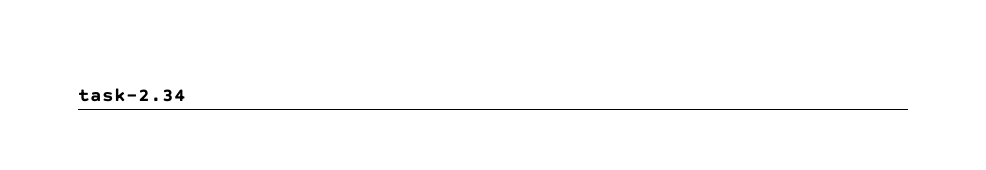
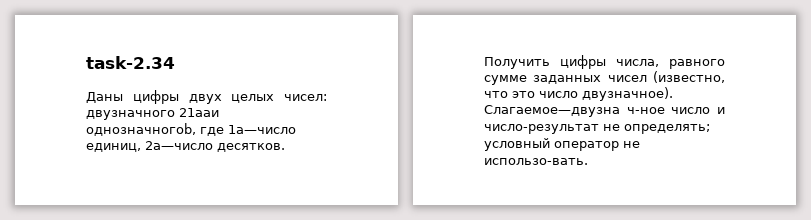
(186, 95) none -> [86,90,327,104] [86,108,219,120] [86,123,296,136] [86,141,285,152] [484,55,725,69] [484,71,725,85] [484,87,673,101] [484,105,725,117] [484,124,710,134] [484,138,640,151] [484,158,588,165] // Даны цифры двух целых чисел: двузначного 21aaи однозначногоb, где 1a—число единиц, 2a—число десятков. Получить цифры числа, равного сумме заданных чисел (известно, что это число двузначное). Слагаемое—двузна ч-ное число и число-результат не определять; условный оператор не использо-вать.

